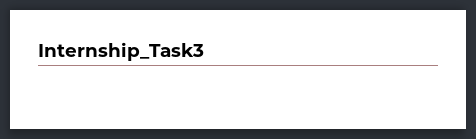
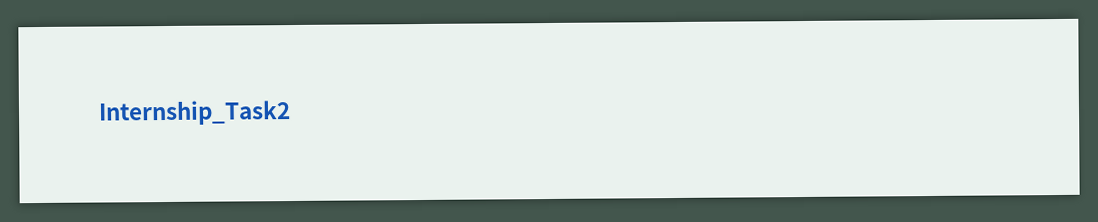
[38,42,204,61] Internship_Task3 -> [98,100,291,126] Internship_Task2

